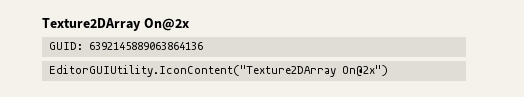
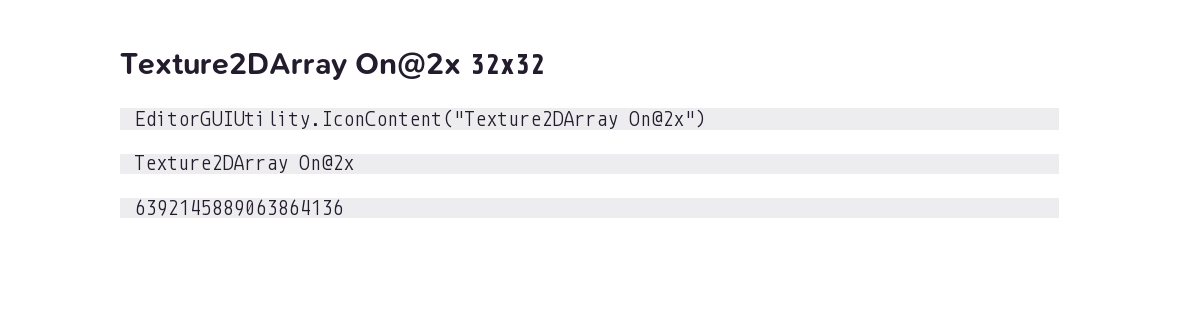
[42,18,189,31] [48,42,83,50] Texture2DArray On@2x // GUID: -> [120,52,545,80] [133,109,706,129] [133,155,354,173] Texture2DArray On@2x 32x32 // EditorGUIUtility.IconContent("Texture2DArray On@2x") // Texture2DArray On@2x //
[48,65,388,77] // EditorGUIUtility.IconContent("Texture2DArray On@2x") -> (343, 207) none

